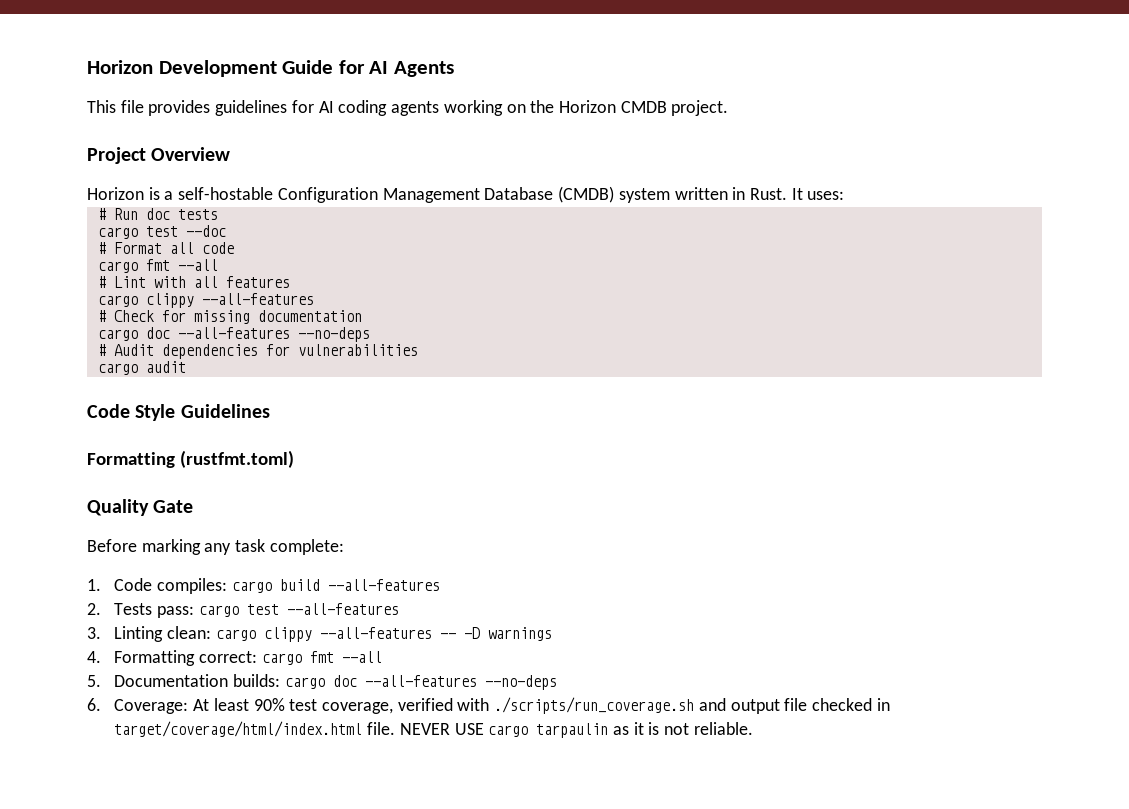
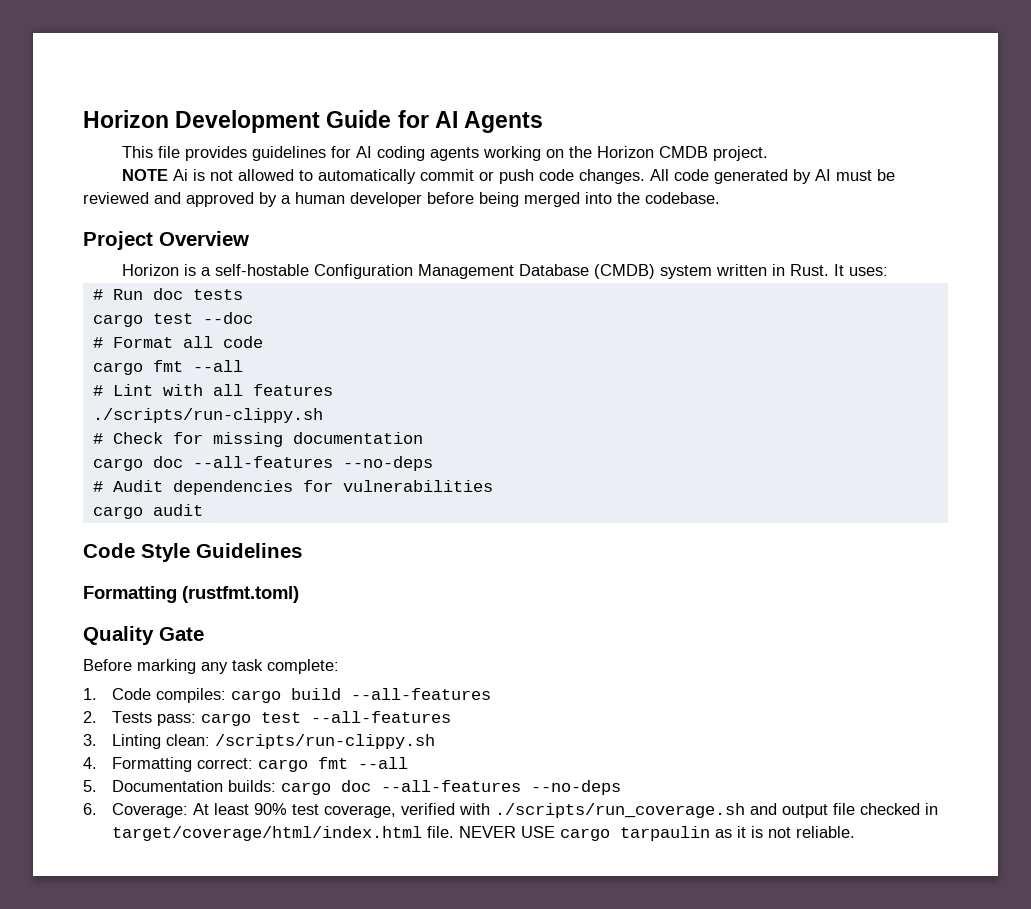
(729, 108) none -> [122,169,896,184] [83,192,720,207] // NOTE Ai is not allowed to automatically commit or push code changes. All code generated by AI must be reviewed and approved by a human developer before being merged into the codebase.
[97,293,314,308] cargo clippy --all-features -> [92,408,323,423] ./scripts/run-clippy.sh
[215,627,552,642] cargo clippy --all-features -- -D warnings -> [214,734,435,749] /scripts/run-clippy.sh

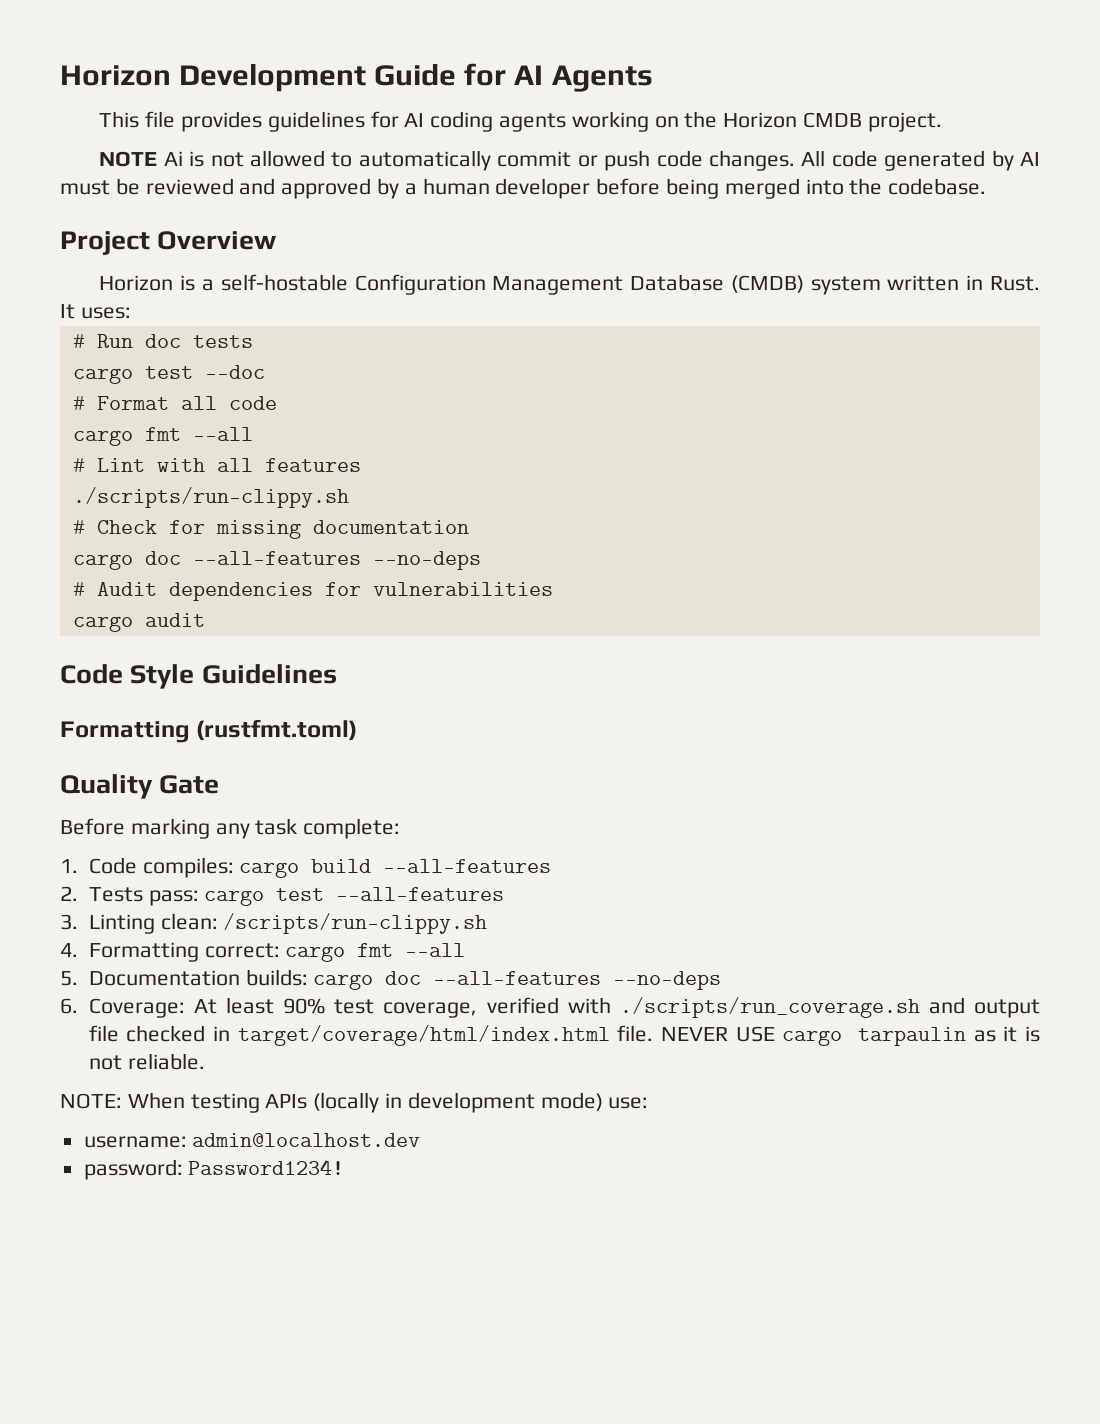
(855, 832) none -> [60,1092,649,1113] [83,1133,421,1148] [83,1159,345,1180] // NOTE: When testing APIs (locally in development mode) use: // username: admin@localhost.dev // password: Password1234!

